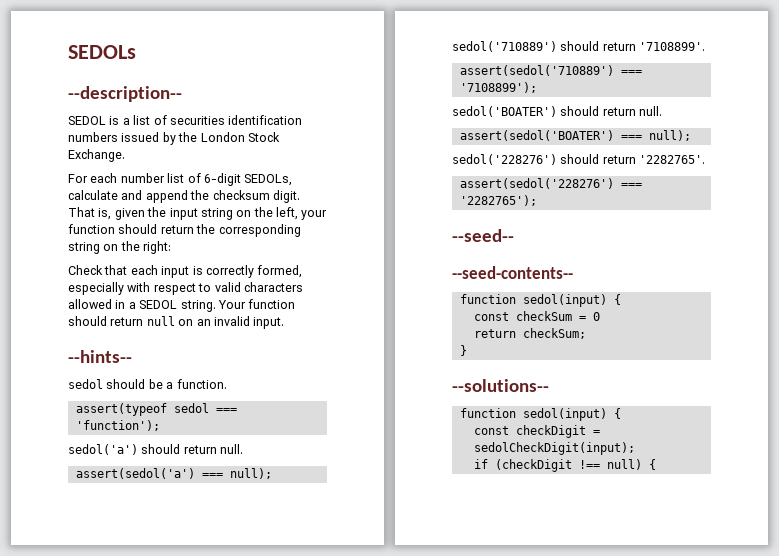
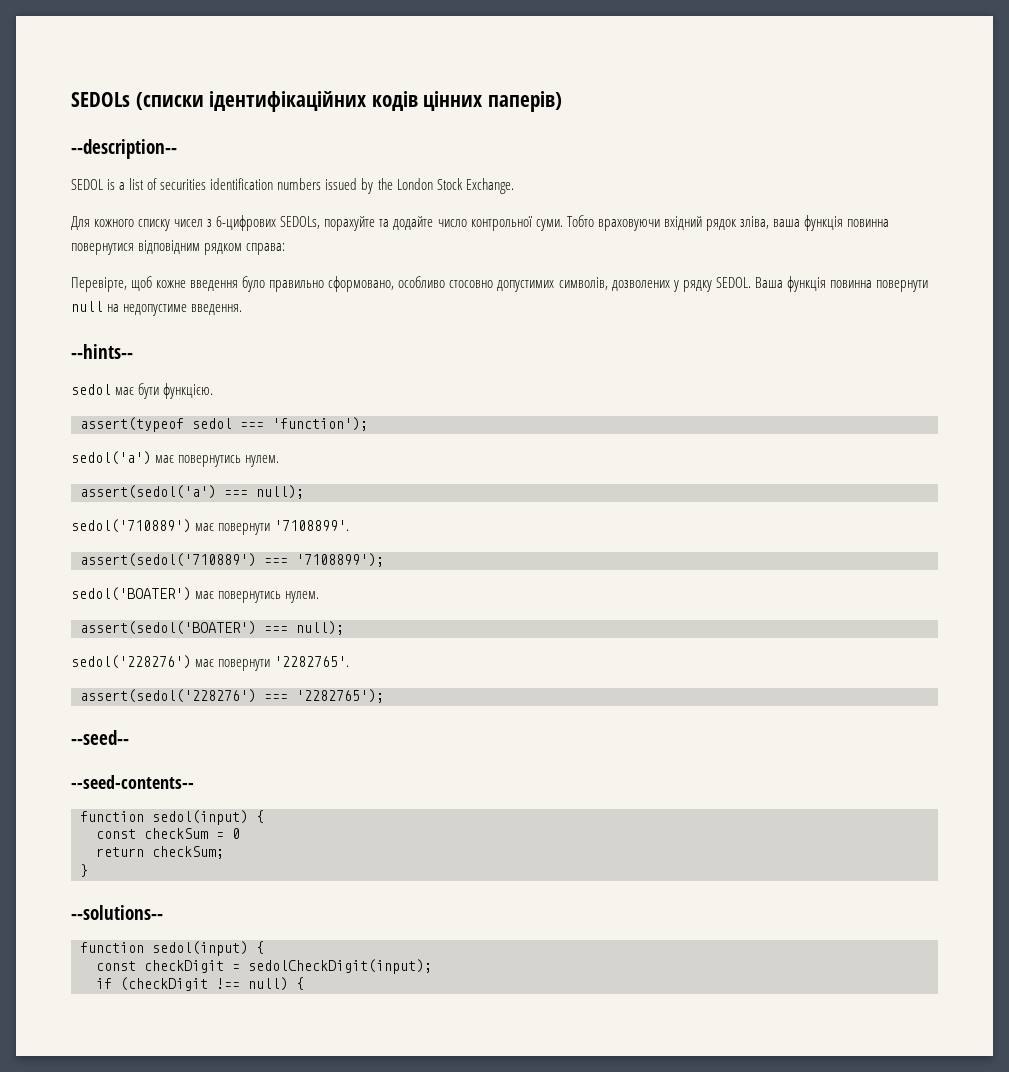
(136, 52) none -> [135,91,562,112] (списки ідентифікаційних кодів цінних паперів)
[68,173,293,186] [68,190,300,203] [68,207,328,220] [68,224,301,237] [68,241,172,254] [68,265,303,278] [68,282,303,295] [68,299,296,312] [68,316,285,329] [68,350,132,363] [68,379,227,389] For each number list of 6-digit SEDOLs, calculate and append the checksum digit. That is, given the input string on the left, your function should return the corresponding string on the right: // Check that each input is correctly formed, especially with respect to valid characters allowed in a SEDOL string. Your function should return null on an invalid input. // --hints-- // sedol should be a function. -> [71,215,889,231] [71,240,286,255] [71,276,928,292] [71,301,243,316] [71,344,133,359] [71,383,214,399] Для кожного списку чисел з 6-цифрових SEDOLs, порахуйте та додайте число контрольної суми. Тобто враховуючи вхідний рядок зліва, ваша функція повинна повернутися відповідним рядком справа: // Перевірте, щоб кожне введення було правильно сформовано, особливо стосовно допустимих символів, дозволених у рядку SEDOL. Ваша функція повинна повернути null на недопустиме введення. // --hints-- // sedol має бути функцією.
[141,444,244,454] should return null. -> [155,455,280,467] має повернутись нулем.
[560,41,636,51] should return -> [195,523,271,535] має повернути
[560,106,663,116] should return null. -> [195,591,320,603] має повернутись нулем.
[560,154,636,164] should return -> [195,659,271,671] має повернути

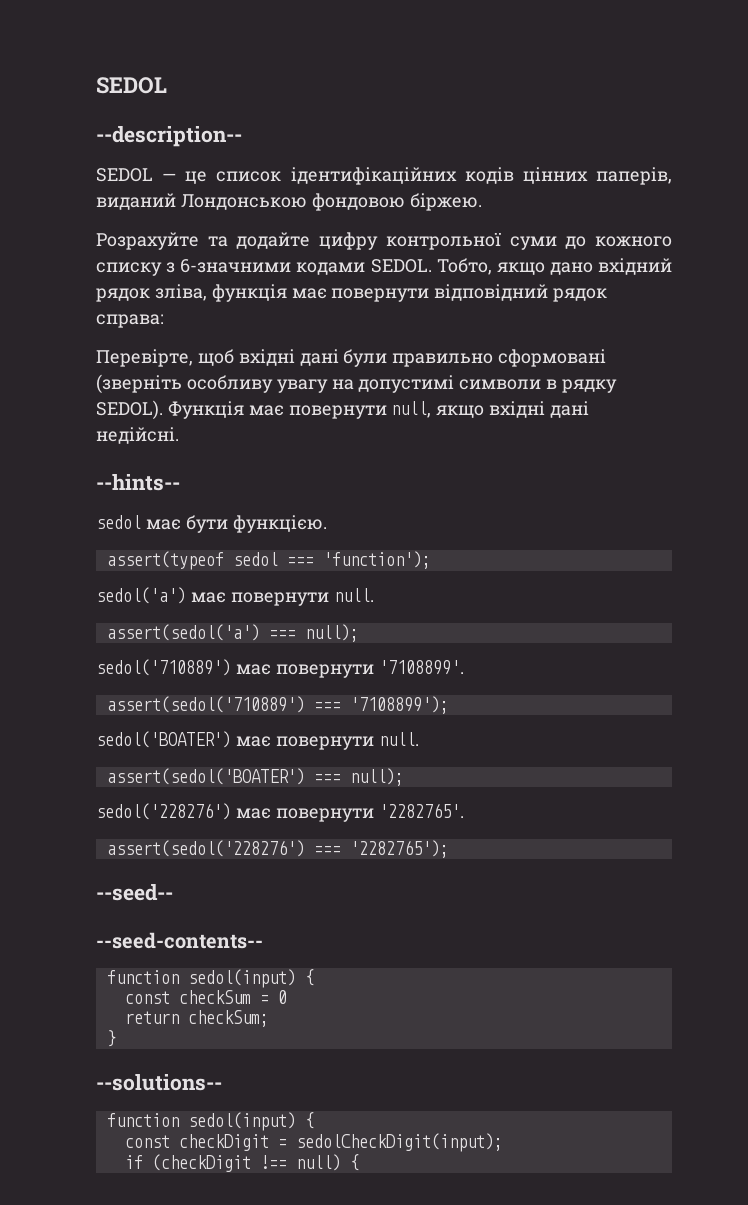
[71,91,562,112] [71,139,177,159] [71,178,514,194] [71,215,889,231] [71,240,286,255] [71,276,928,292] [71,301,243,316] SEDOLs (списки ідентифікаційних кодів цінних паперів) // --description-- // SEDOL is a list of securities identification numbers issued by the London Stock Exchange. // Для кожного списку чисел з 6-цифрових SEDOLs, порахуйте та додайте число контрольної суми. Тобто враховуючи вхідний рядок зліва, ваша функція повинна повернутися відповідним рядком справа: // Перевірте, щоб кожне введення було правильно сформовано, особливо стосовно допустимих символів, дозволених у рядку SEDOL. Ваша функція повинна повернути null на недопустиме введення. -> [96,77,167,94] [96,126,242,147] [96,167,672,185] [96,193,482,211] [96,232,672,250] [96,258,672,276] [96,284,608,302] [96,314,164,328] [96,349,607,367] [96,374,618,394] [96,400,590,420] [96,427,179,444] SEDOL // --description-- // SEDOL — це список ідентифікаційних кодів цінних паперів, виданий Лондонською фондовою біржею. // Розрахуйте та додайте цифру контрольної суми до кожного списку з 6-значними кодами SEDOL. Тобто, якщо дано вхідний рядок зліва, функція має повернути відповідний рядок справа: // Перевірте, щоб вхідні дані були правильно сформовані (зверніть особливу увагу на допустимі символи в рядку SEDOL). Функція має повернути null, якщо вхідні дані недійсні.
[178,455,280,467] повернутись нулем. -> [230,588,374,606] повернути null.
[218,591,320,603] повернутись нулем. -> [275,732,419,750] повернути null.

